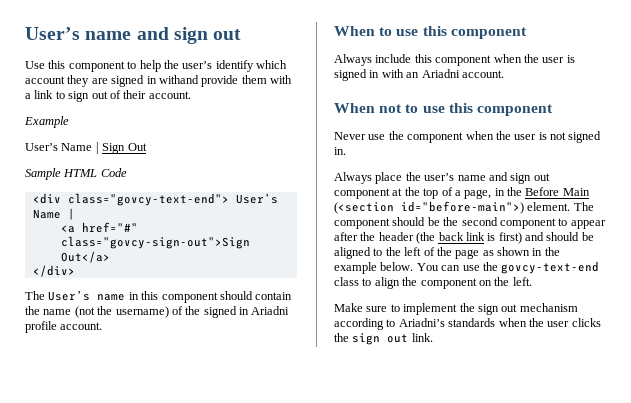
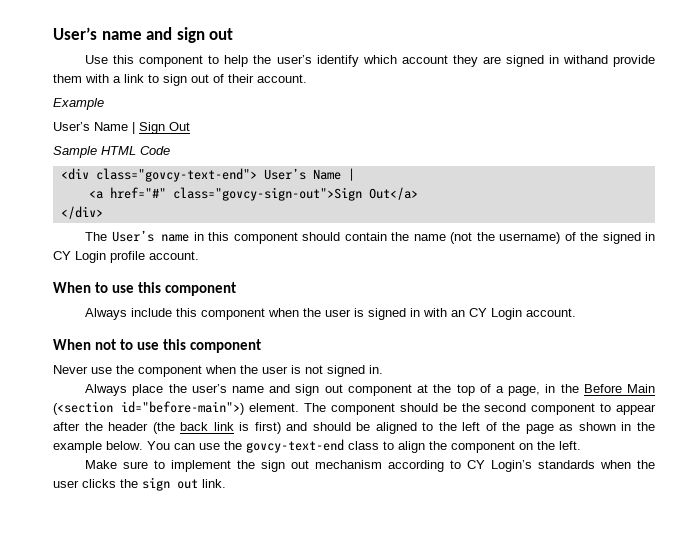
[251,306,290,315] Ariadni -> [53,251,106,263] CY Login
[421,69,460,78] Ariadni -> [469,308,523,320] CY Login
[398,318,445,327] Ariadni’s -> [467,460,533,472] CY Login’s

